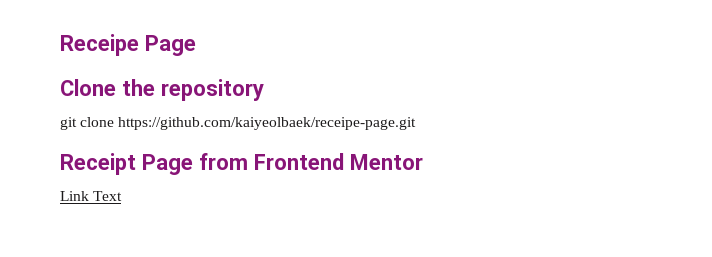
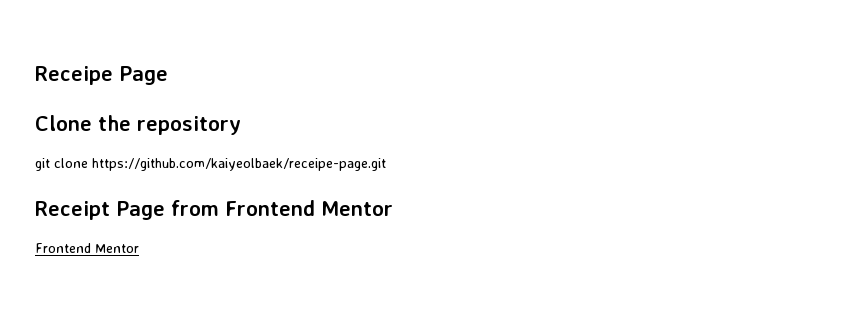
[60,191,123,201] Link Text -> [35,243,139,253] Frontend Mentor

